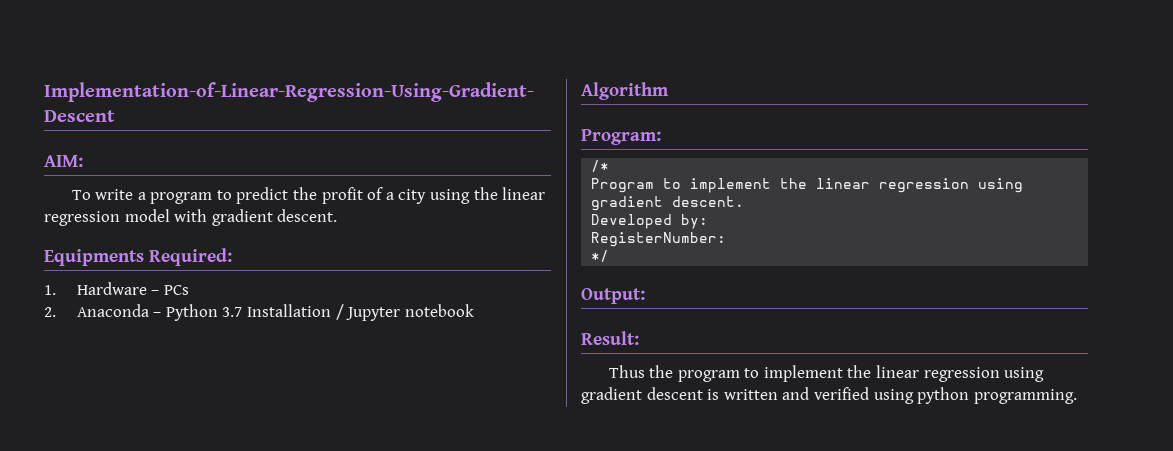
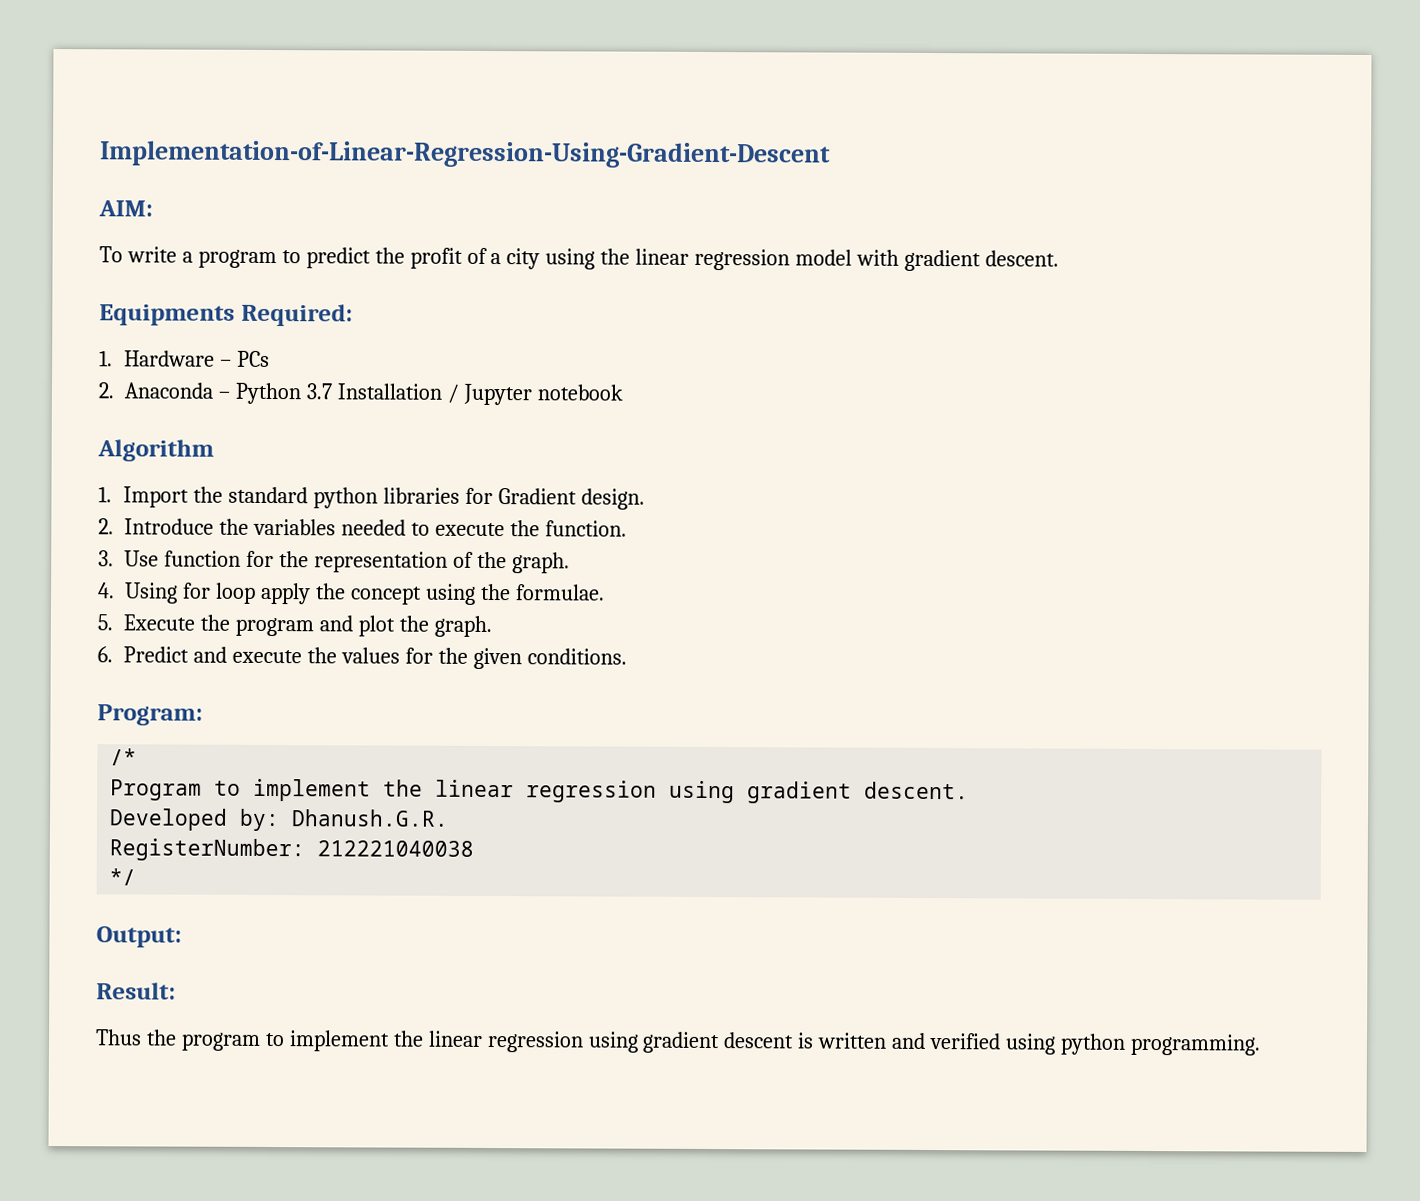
(669, 91) none -> [98,486,645,510] [98,518,627,537] [98,550,570,574] [98,582,605,605] [97,614,492,638] [97,646,627,670] // 1. Import the standard python libraries for Gradient design. // 2. Introduce the variables needed to execute the function. // 3. Use function for the representation of the graph. // 4. Using for loop apply the concept using the formulae. // 5. Execute the program and plot the graph. // 6. Predict and execute the values for the given conditions.
(709, 221) none -> [291,809,450,827] Dhanush.G.R.
(727, 239) none -> [317,840,475,857] 212221040038

